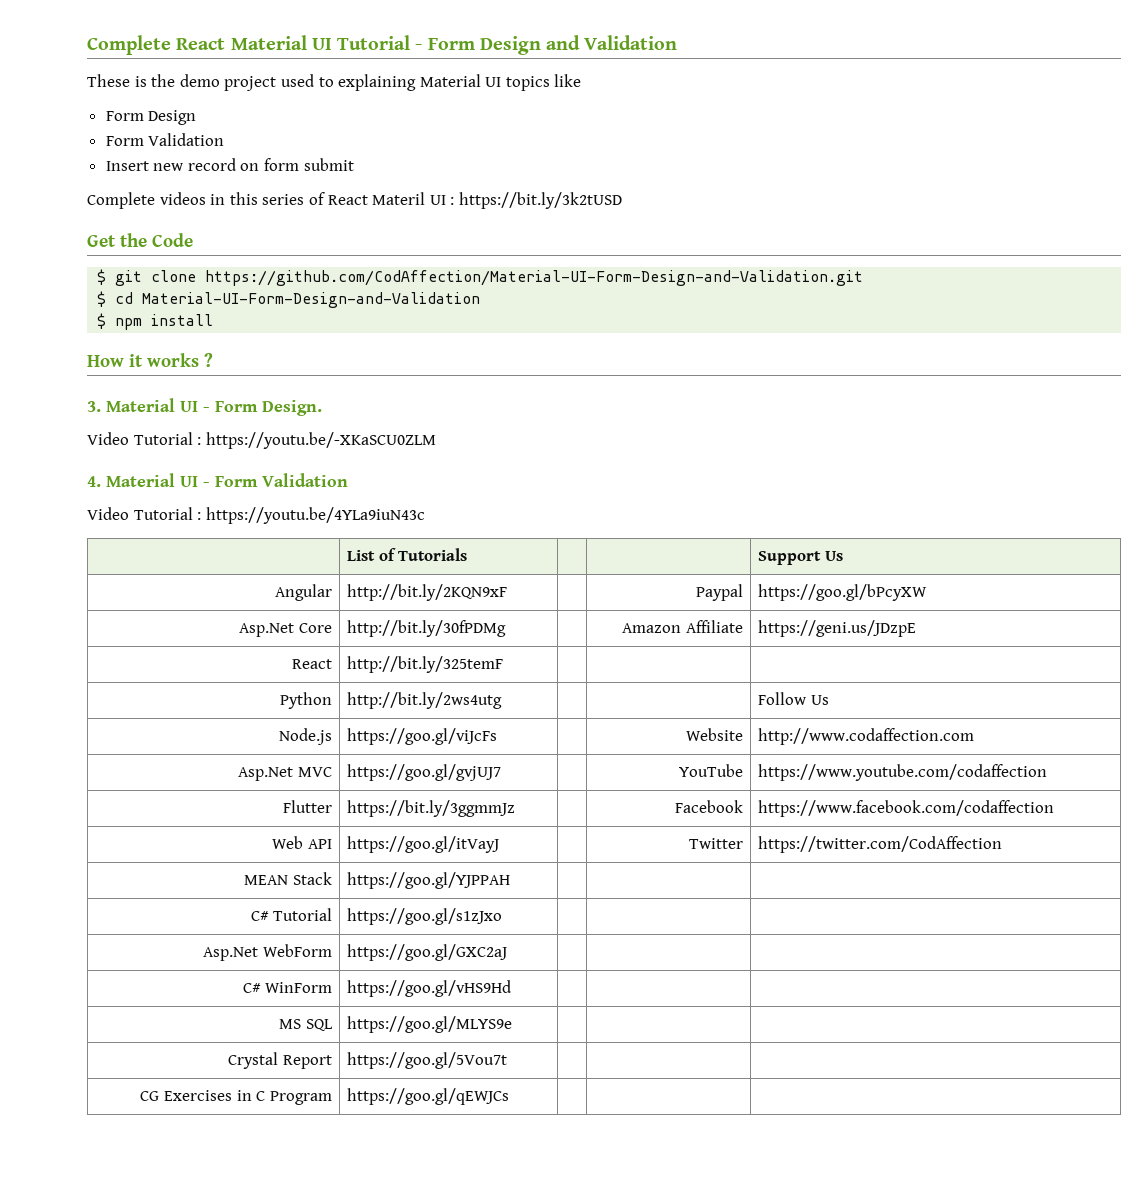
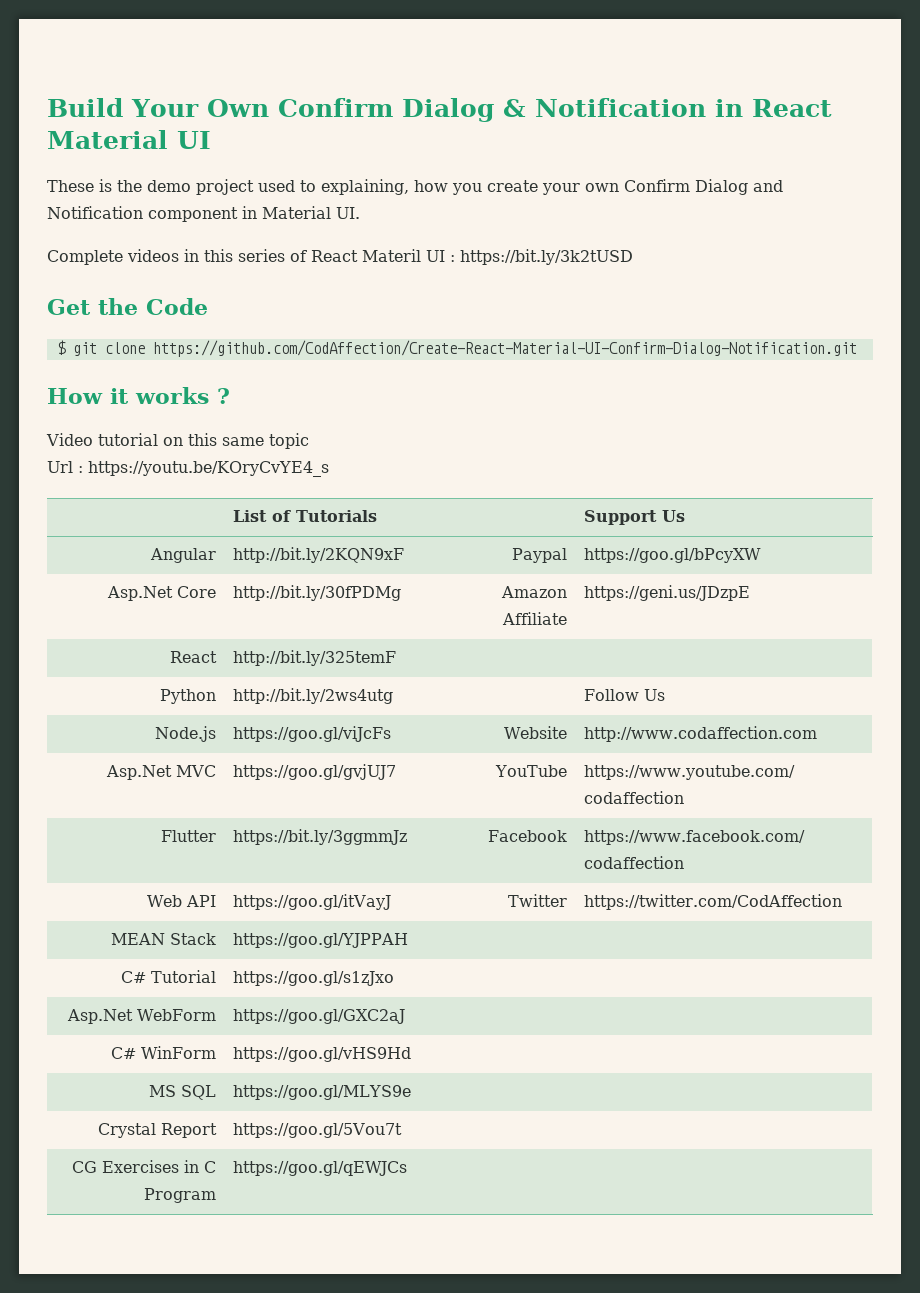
[87,35,678,55] Complete React Material UI Tutorial - Form Design and Validation -> [47,98,832,122] [47,130,211,149] Build Your Own Confirm Dialog & Notification in React Material UI
[338,74,582,91] [105,110,197,125] [105,133,225,146] [105,158,354,171] explaining Material UI topics like // Form Design // Form Validation // Insert new record on form submit -> [321,179,783,195] [47,206,360,222] explaining, how you create your own Confirm Dialog and Notification component in Material UI.
[205,270,864,286] [97,291,481,308] [97,313,214,330] [87,353,213,367] [87,398,322,416] [87,432,436,449] [87,473,348,487] [87,507,425,524] https://github.com/CodAffection/Material-UI-Form-Design-and-Validation.git // $ cd Material-UI-Form-Design-and-Validation // $ npm install // How it works ? // 3. Material UI - Form Design. // Video Tutorial : https://youtu.be/-XKaSCU0ZLM // 4. Material UI - Form Validation // Video Tutorial : https://youtu.be/4YLa9iuN43c -> [152,340,857,357] [47,387,230,404] [46,433,309,449] [47,461,329,477] https://github.com/CodAffection/Create-React-Material-UI-Confirm-Dialog-Notification.git // How it works ? // Video tutorial on this same topic // Url : https://youtu.be/KOryCvYE4_s

